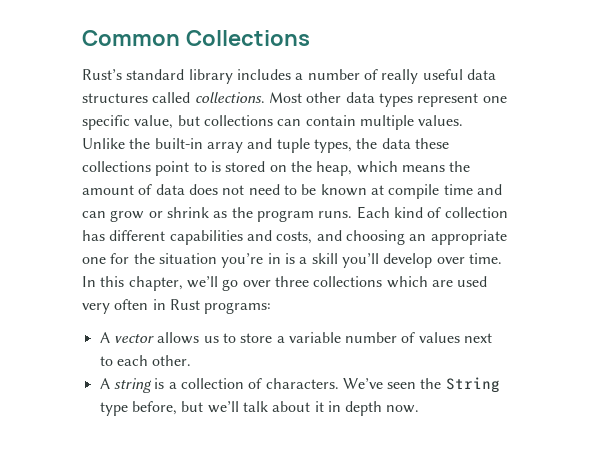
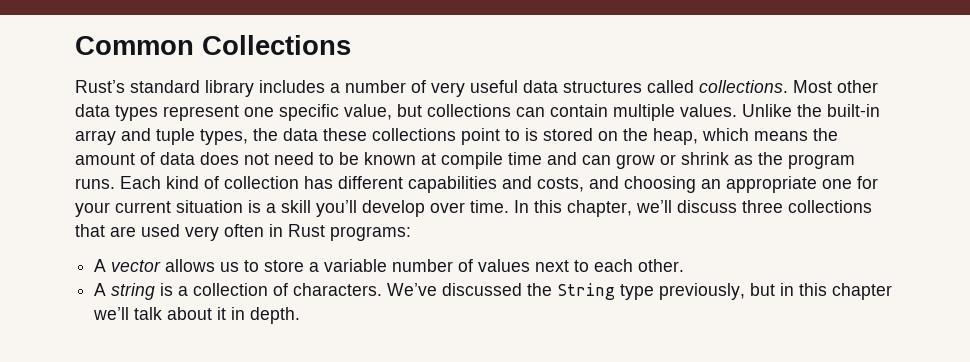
[381,69,419,84] really -> [431,82,465,97] very
[133,253,281,268] the situation you’re in -> [75,200,243,217] your current situation
[222,279,271,291] go over -> [677,200,737,213] discuss
[386,276,428,288] which -> [75,224,105,237] that
[387,382,417,389] seen -> [442,283,523,296] discussed
[131,401,204,415] before, but -> [659,283,893,300] previously, but in this chapter
[345,401,420,416] depth now. -> [250,307,301,324] depth.

